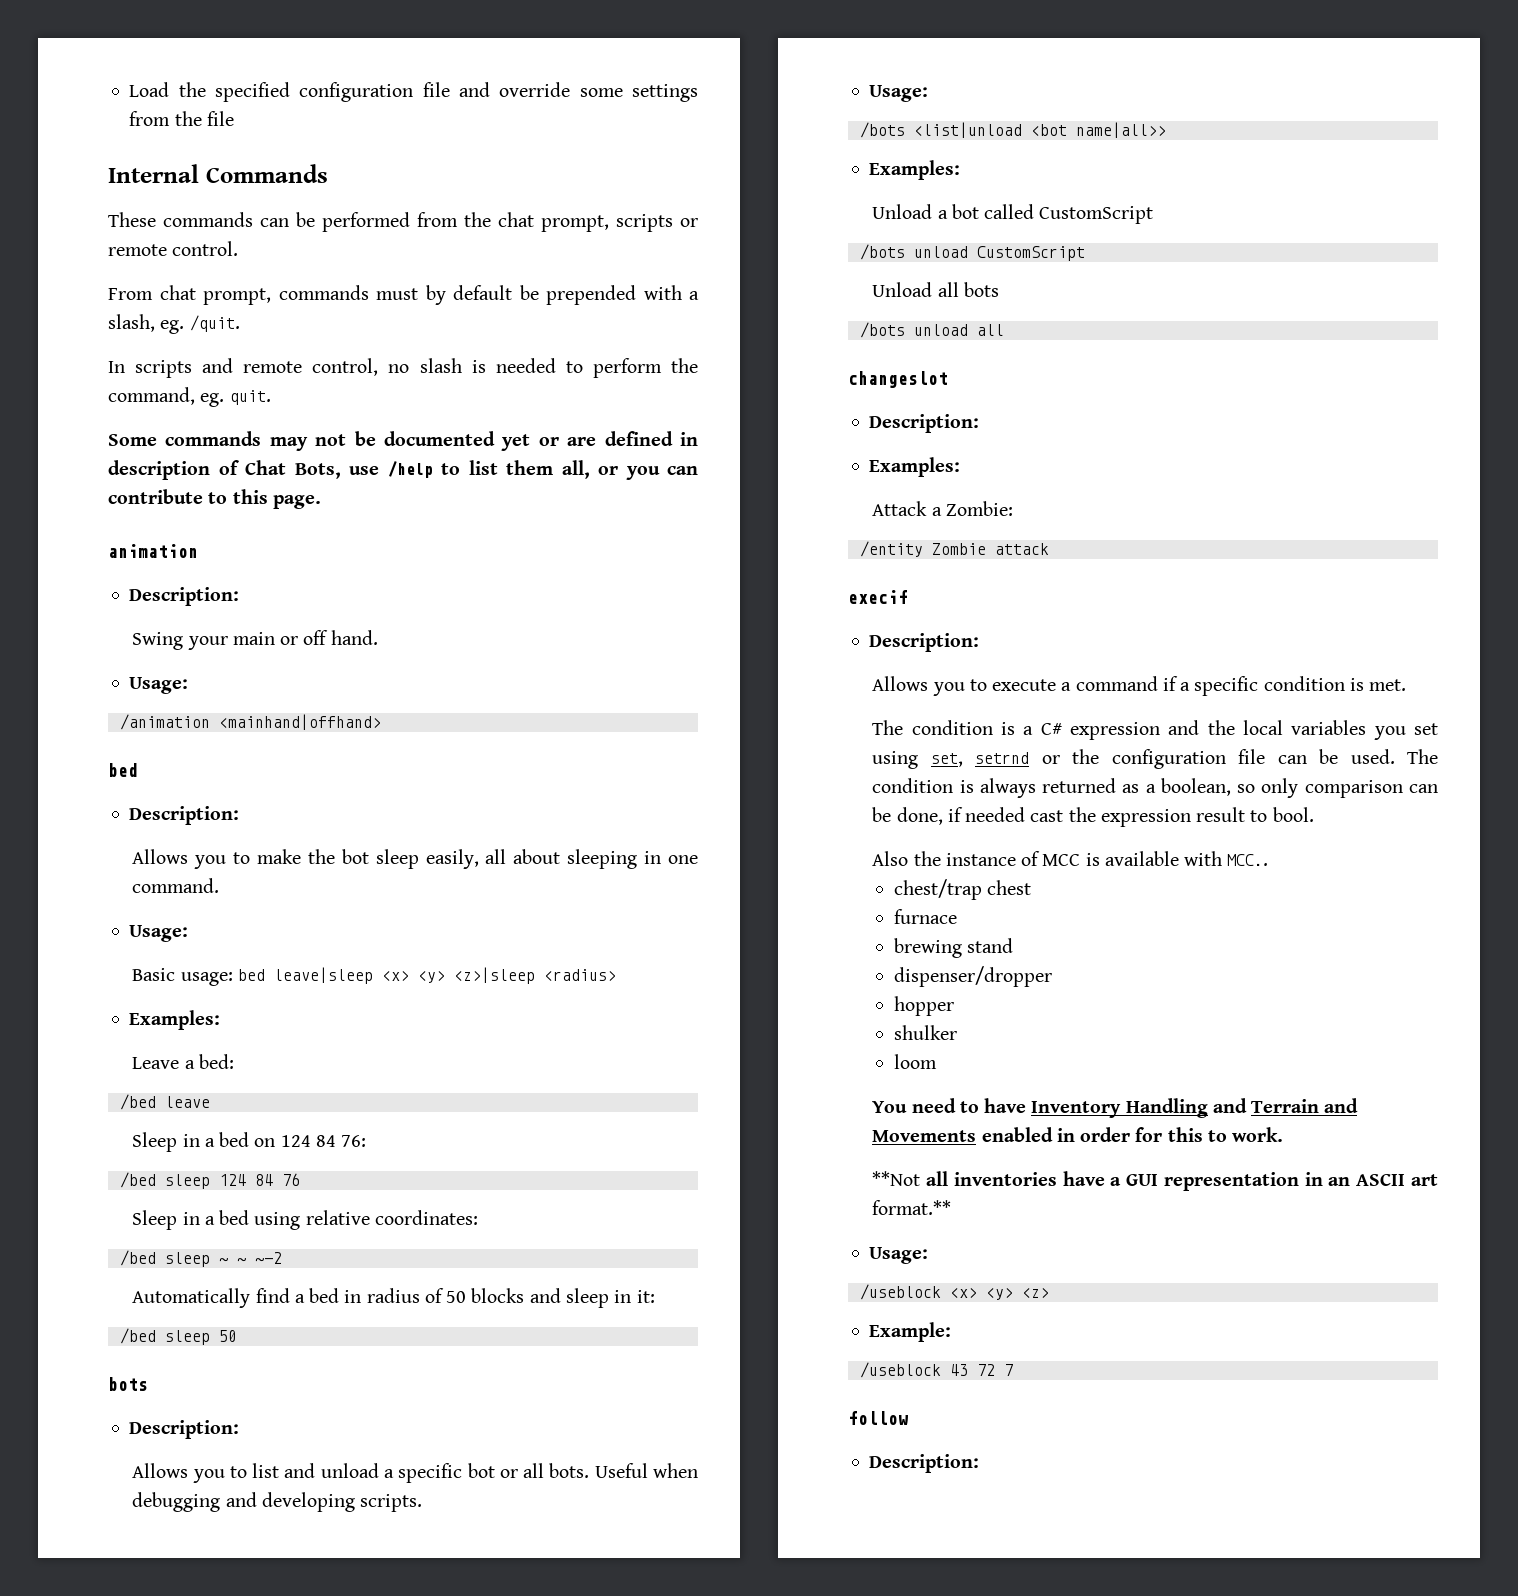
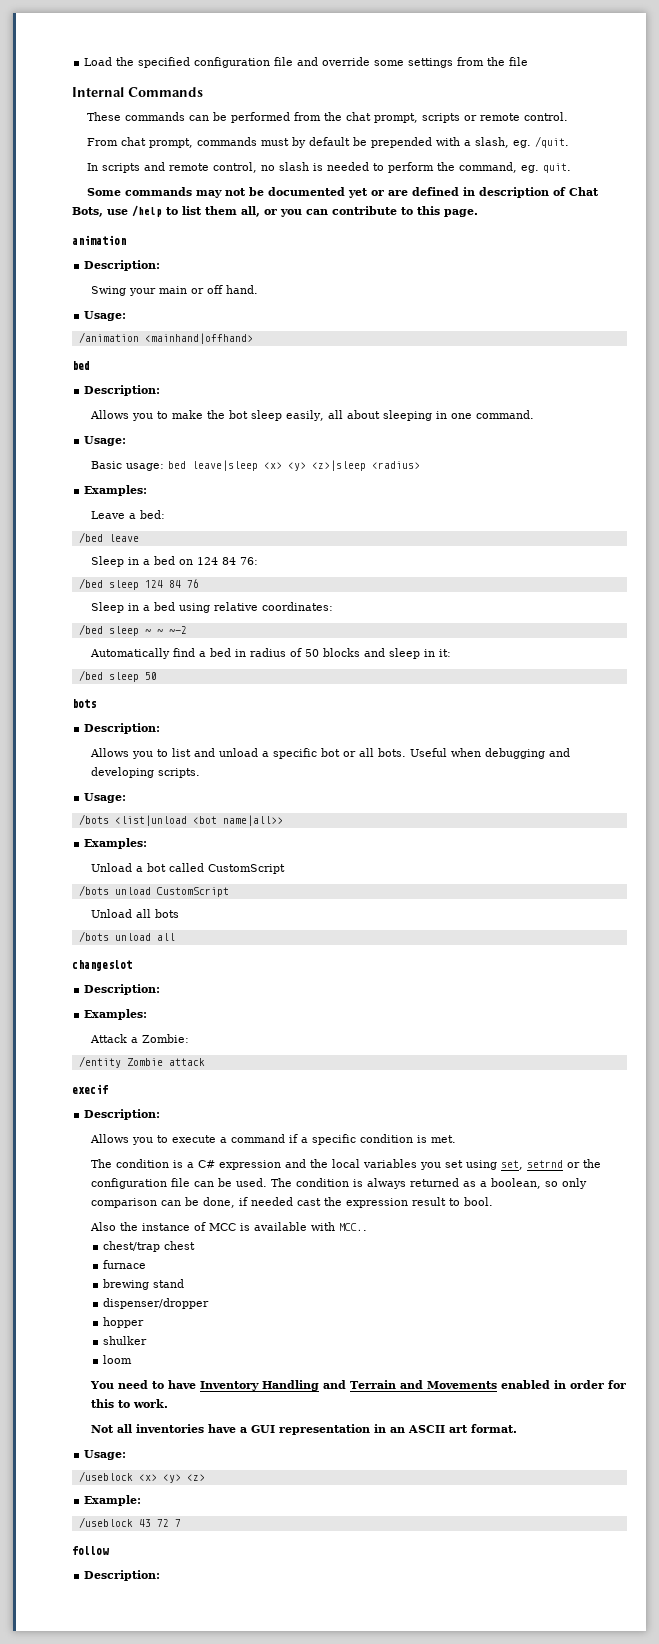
[872,1171,921,1186] **Not -> [91,1425,115,1433] Not
[872,1200,952,1215] format.** -> [471,1424,518,1433] format.

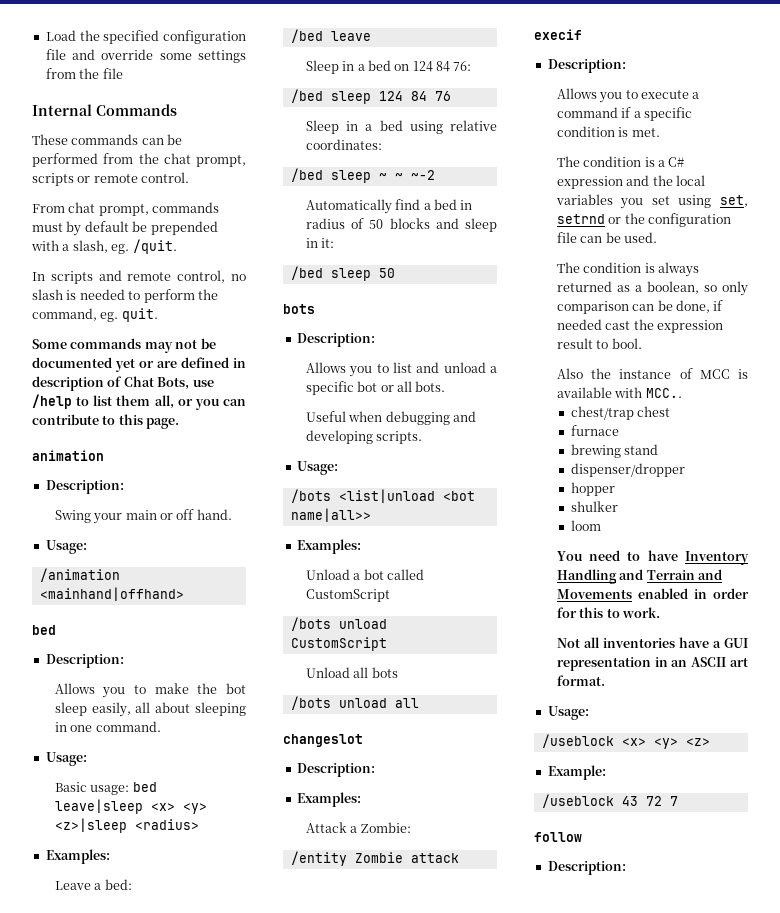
(407, 752) none -> (446, 386) //
(268, 1182) none -> (657, 237) //

